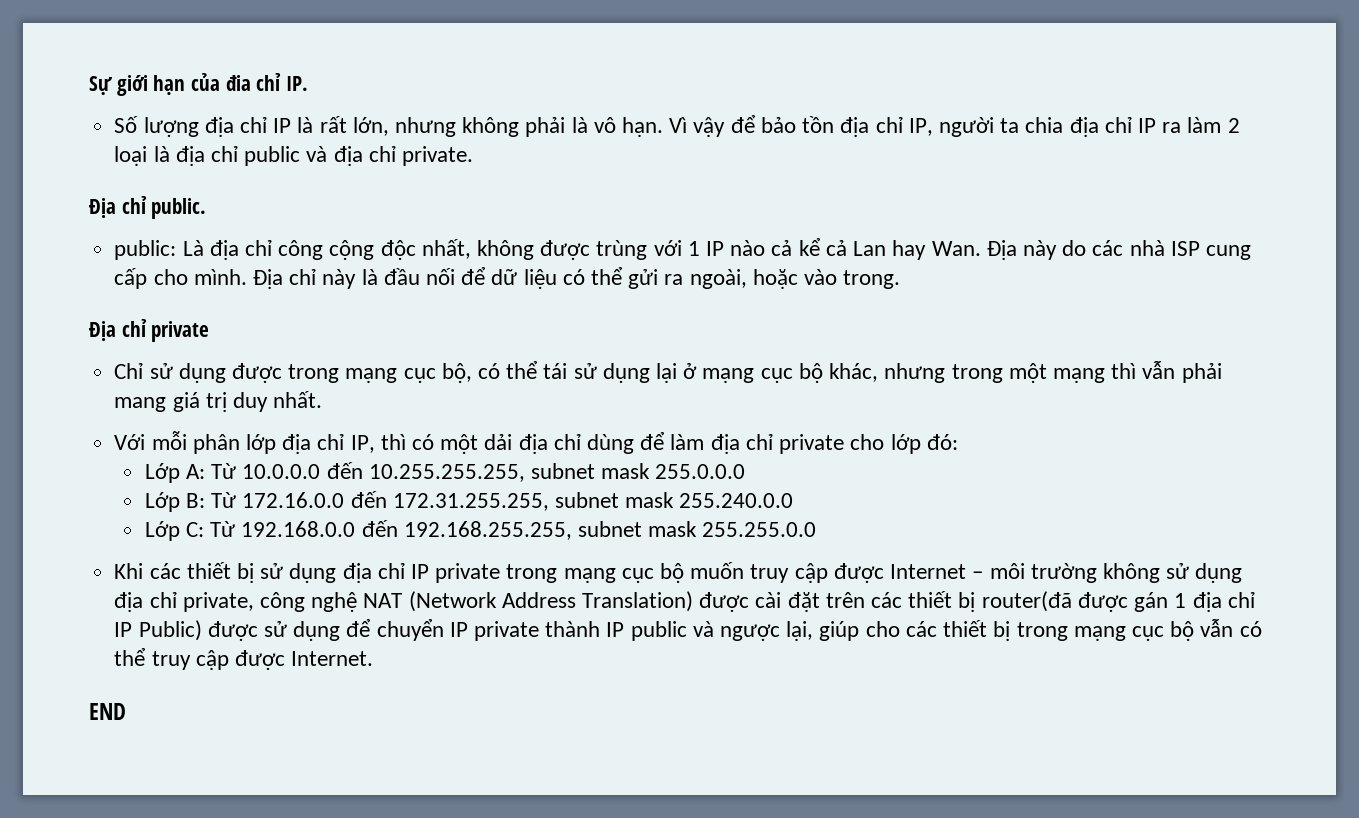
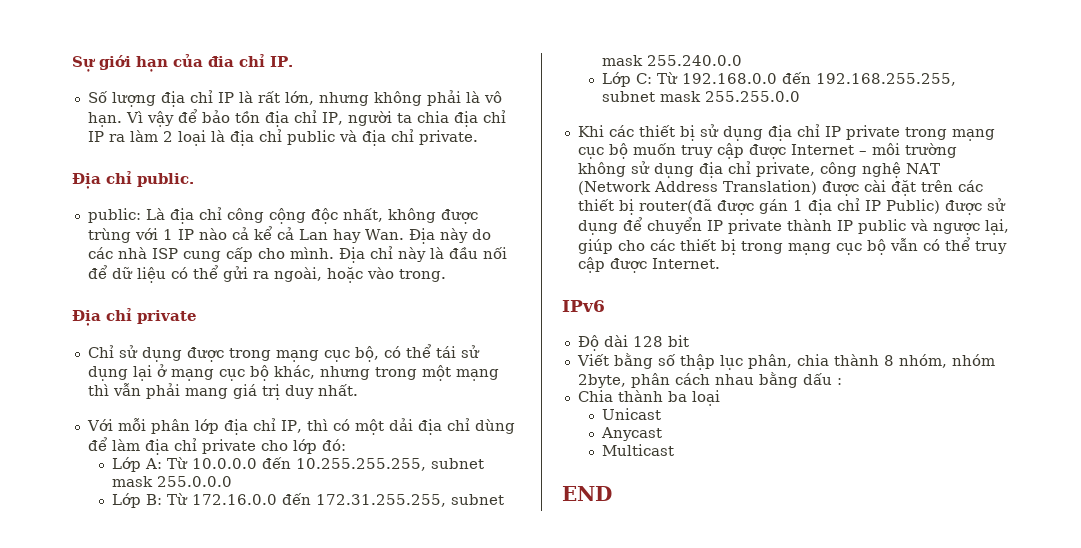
(374, 658) none -> [562,300,605,312] [577,335,689,351] [576,353,995,370] [577,372,842,388] [577,390,720,406] [602,408,662,420] [601,427,663,441] [602,444,675,456] // IPv6 // Độ dài 128 bit // Viết bằng số thập lục phân, chia thành 8 nhóm, nhóm 2byte, phân cách nhau bằng dấu : // Chia thành ba loại // Unicast // Anycast // Multicast

